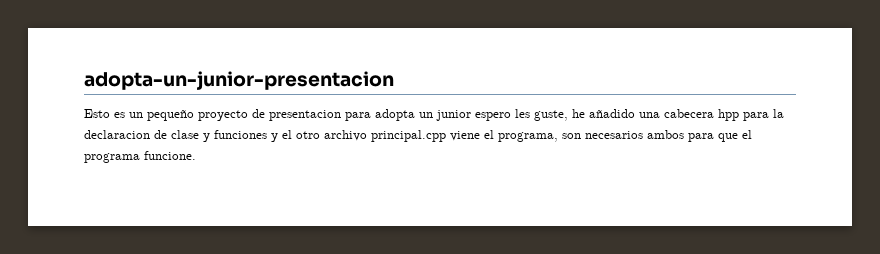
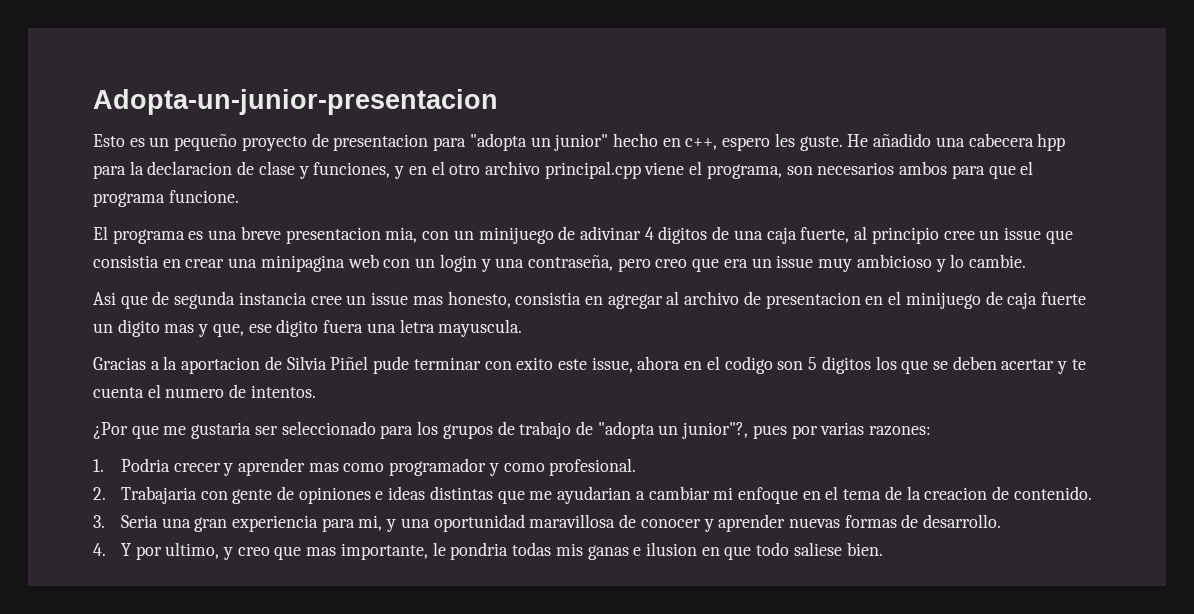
[84,71,394,90] adopta-un-junior-presentacion -> [93,89,498,115] Adopta-un-junior-presentacion
[375,109,585,121] adopta un junior espero les guste, he -> [469,133,869,151] "adopta un junior" hecho en c++, espero les guste. He
[214,130,278,142] funciones y -> [313,162,427,179] funciones, y en
(196, 155) none -> [93,226,1073,244] [93,254,1026,272] [93,291,1086,309] [93,319,523,337] [93,356,1086,374] [93,384,316,398] [93,421,932,439] [93,458,637,476] [93,486,1092,504] [93,514,1002,532] [93,542,883,560] // El programa es una breve presentacion mia, con un minijuego de adivinar 4 digitos de una caja fuerte, al principio cree un issue que consistia en crear una minipagina web con un login y una contraseña, pero creo que era un issue muy ambicioso y lo cambie. // Asi que de segunda instancia cree un issue mas honesto, consistia en agregar al archivo de presentacion en el minijuego de caja fuerte un digito mas y que, ese digito fuera una letra mayuscula. // Gracias a la aportacion de Silvia Piñel pude terminar con exito este issue, ahora en el codigo son 5 digitos los que se deben acertar y te cuenta el numero de intentos. // ¿Por que me gustaria ser seleccionado para los grupos de trabajo de "adopta un junior"?, pues por varias razones: // 1. Podria crecer y aprender mas como programador y como profesional. // 2. Trabajaria con gente de opiniones e ideas distintas que me ayudarian a cambiar mi enfoque en el tema de la creacion de contenido. // 3. Seria una gran experiencia para mi, y una oportunidad maravillosa de conocer y aprender nuevas formas de desarrollo. // 4. Y por ultimo, y creo que mas importante, le pondria todas mis ganas e ilusion en que todo saliese bien.

